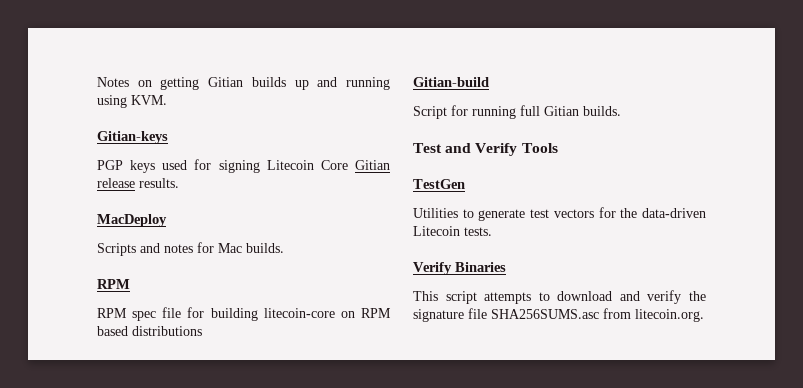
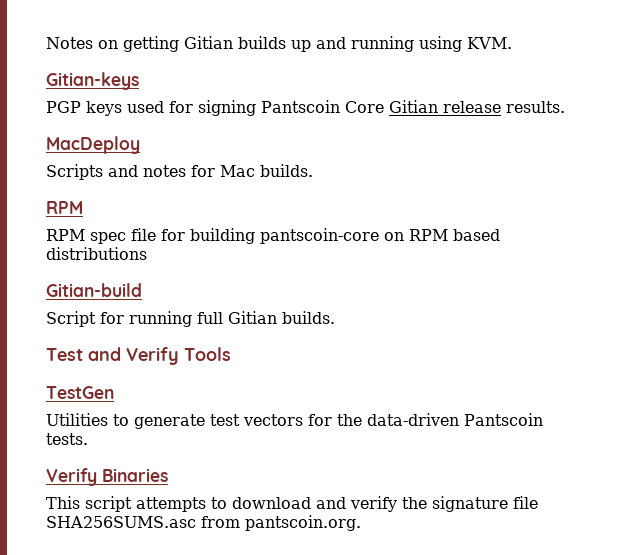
[266,160,314,170] Litecoin -> [261,100,340,113] Pantscoin
[263,308,335,318] litecoin-core -> [260,228,379,244] pantscoin-core
[413,226,460,236] Litecoin -> [464,413,543,426] Pantscoin
[635,309,704,322] litecoin.org. -> [245,515,361,531] pantscoin.org.

